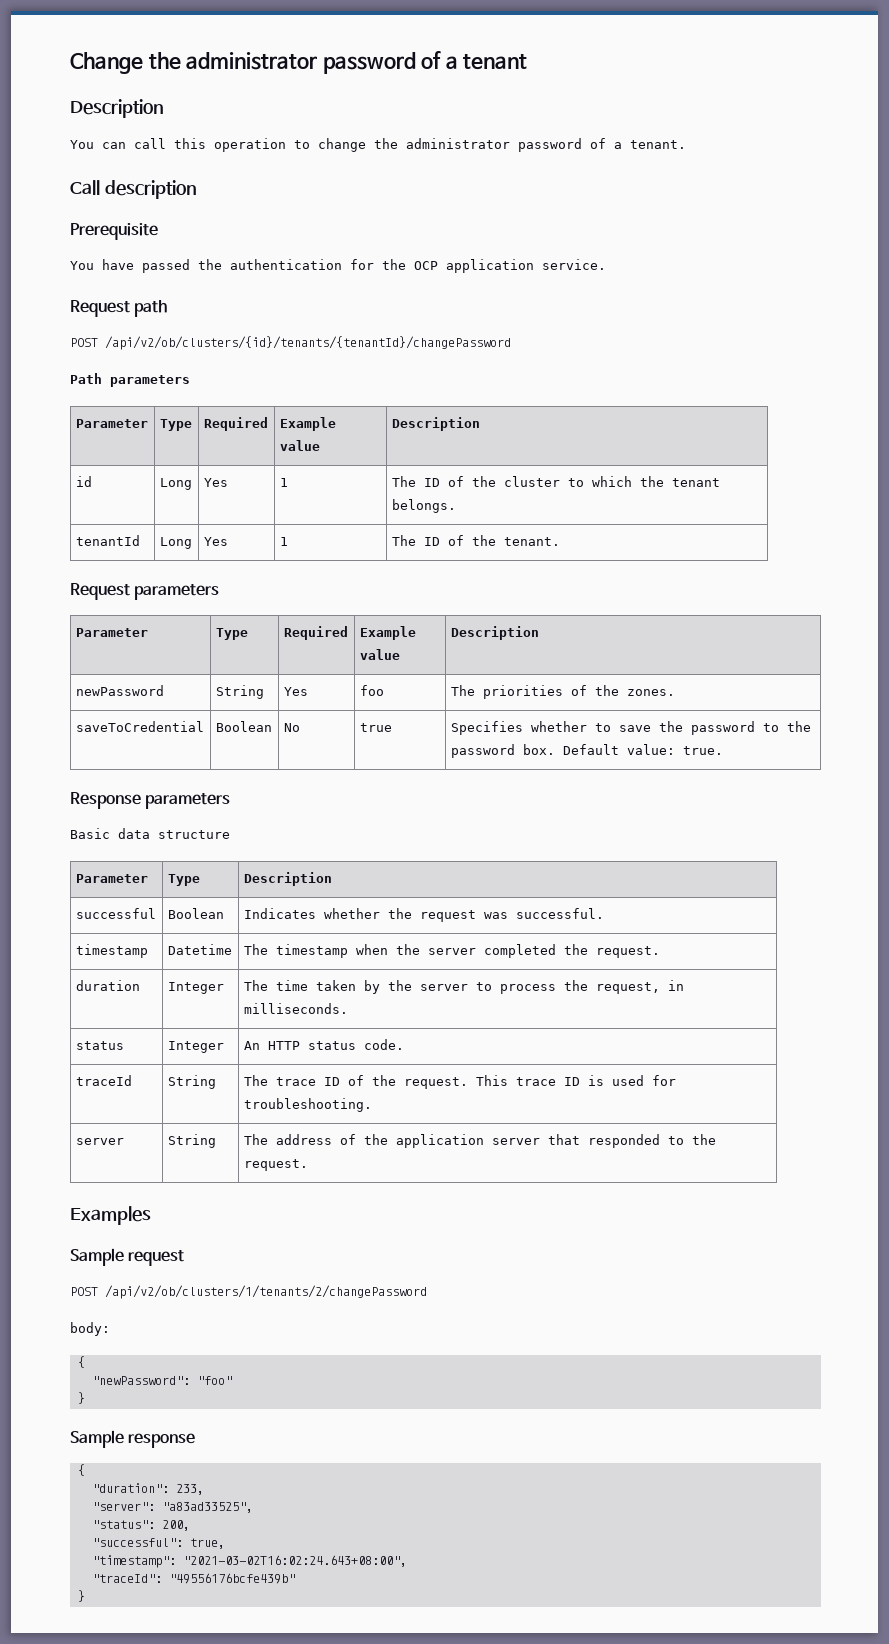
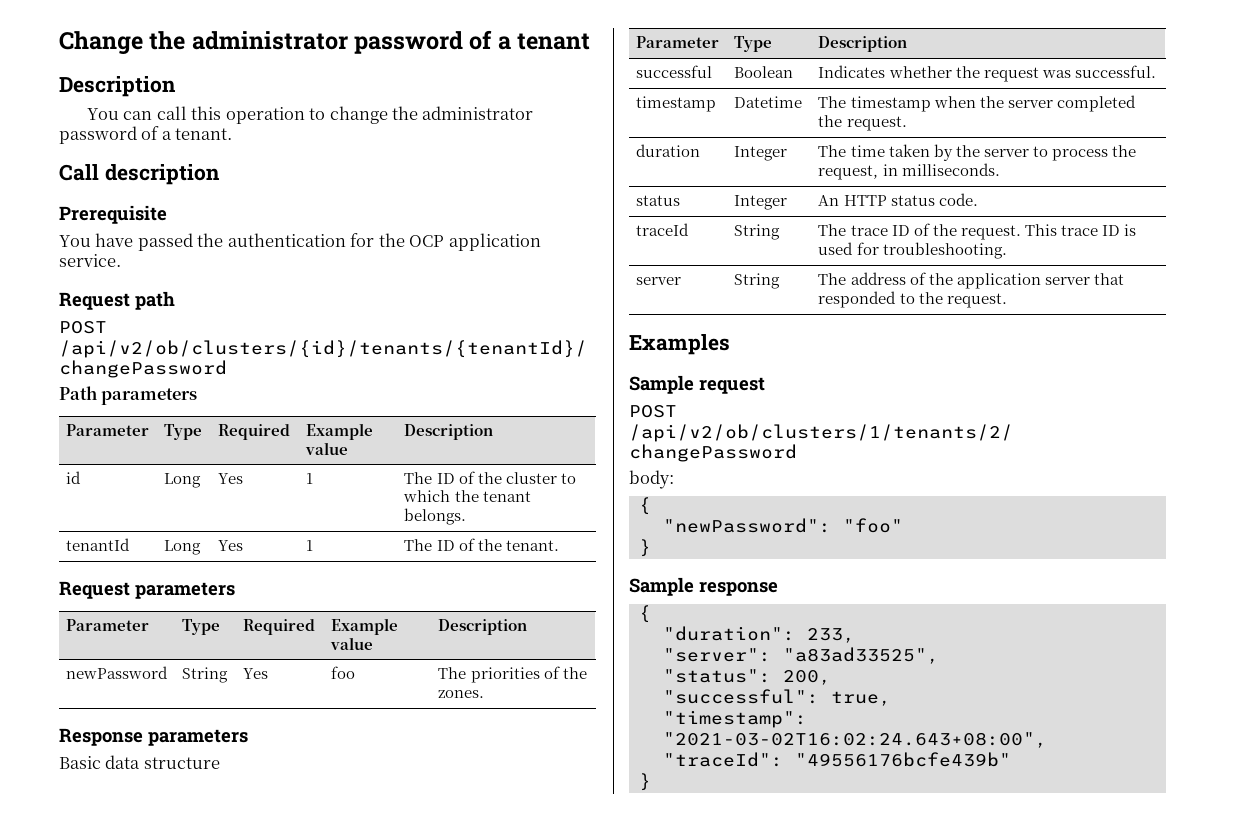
[75,721,204,732] [215,721,272,732] [283,723,300,732] [359,723,392,732] [450,721,811,735] [450,744,723,758] // saveToCredential | Boolean | No | true | Specifies whether to save the password to the password box. Default value: true. -> (485, 694) none

